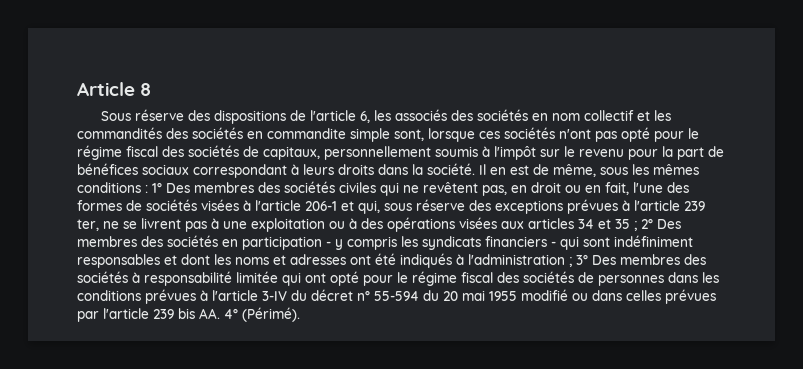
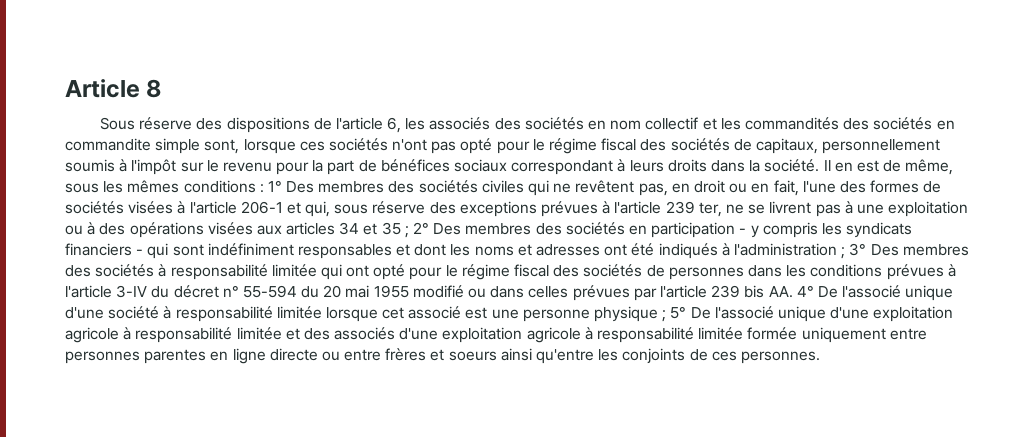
[242,307,300,322] (Périmé). -> [817,285,954,301] [65,306,954,322] [65,327,927,343] [65,348,820,364] De l'associé unique d'une société à responsabilité limitée lorsque cet associé est une personne physique ; 5° De l'associé unique d'une exploitation agricole à responsabilité limitée et des associés d'une exploitation agricole à responsabilité limitée formée uniquement entre personnes parentes en ligne directe ou entre frères et soeurs ainsi qu'entre les conjoints de ces personnes.

